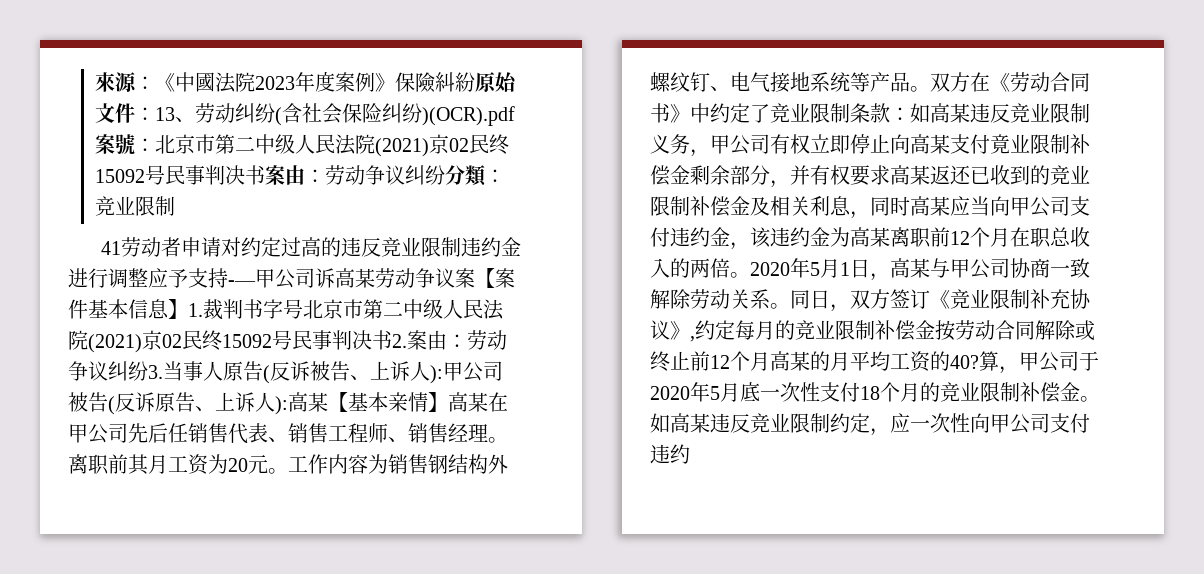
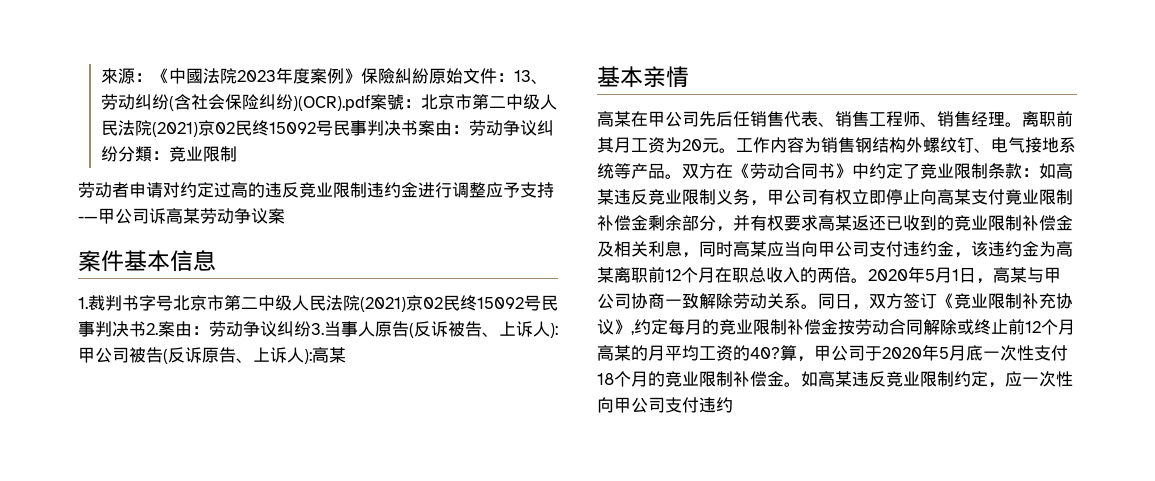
[100,241,121,255] 41 -> (237, 154) none
[475,268,495,288] 【 -> (285, 216) //
[168,299,188,319] 】 -> (216, 260) //
[328,392,348,412] 【 -> (346, 355) //
[428,392,448,412] 】 -> (689, 77) //

